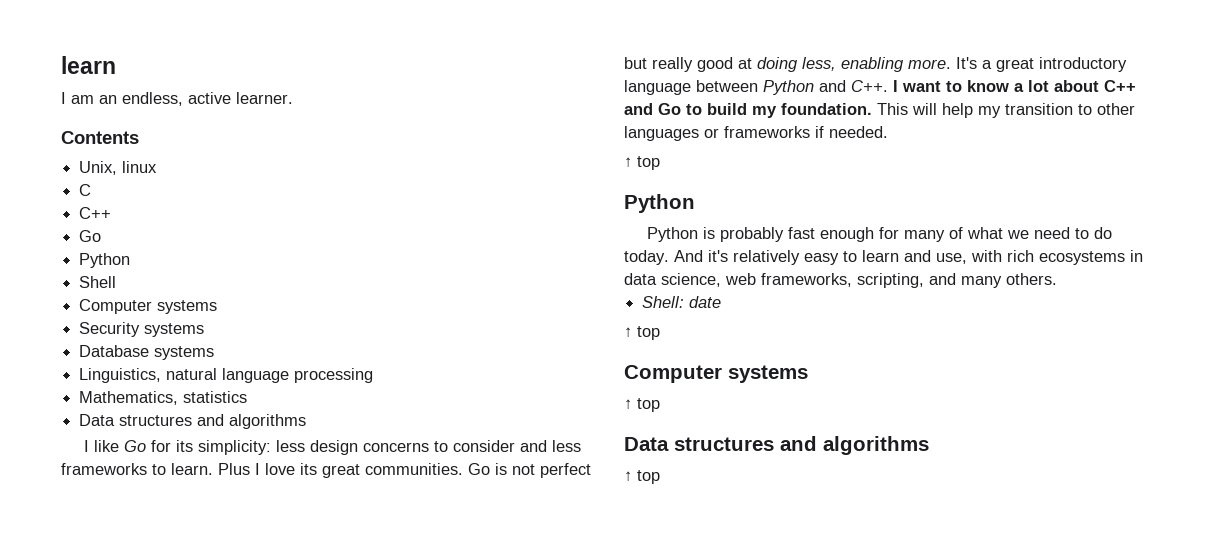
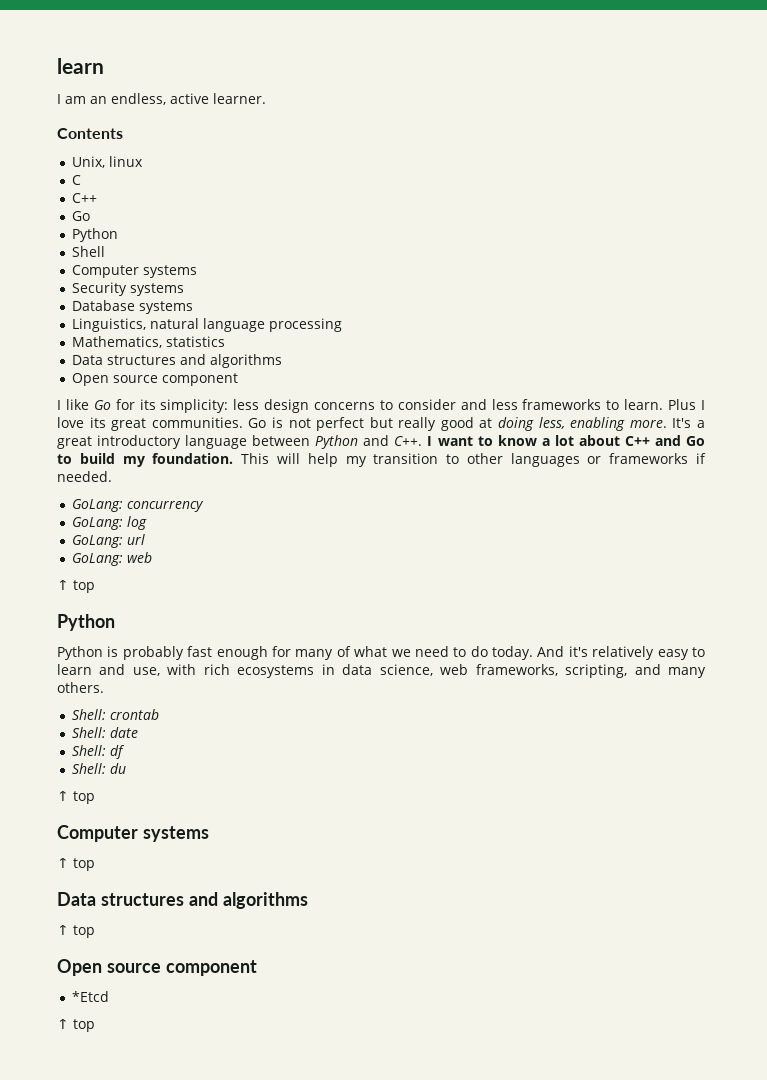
(307, 421) none -> [71,373,238,386] // Open source component
(888, 132) none -> [71,499,204,512] [71,516,147,530] [71,534,145,548] [71,552,152,566] // GoLang: concurrency // GoLang: log // GoLang: url // GoLang: web
(1057, 279) none -> [71,709,159,720] // Shell: crontab
(722, 302) none -> [71,745,125,759] [71,763,126,774] // Shell: df // Shell: du
(660, 477) none -> [57,959,257,976] [71,991,109,1002] [57,1019,95,1032] // Open source component // *Etcd // ↑ top

